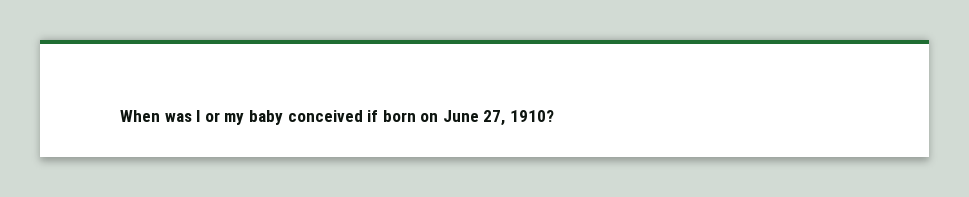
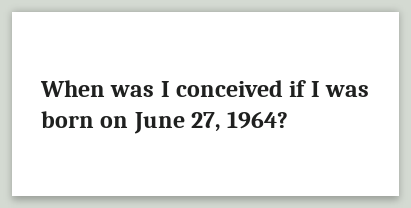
[204,110,379,125] or my baby conceived if -> [176,80,370,97] conceived if I was
[510,110,555,122] 1910? -> [227,111,289,129] 1964?

